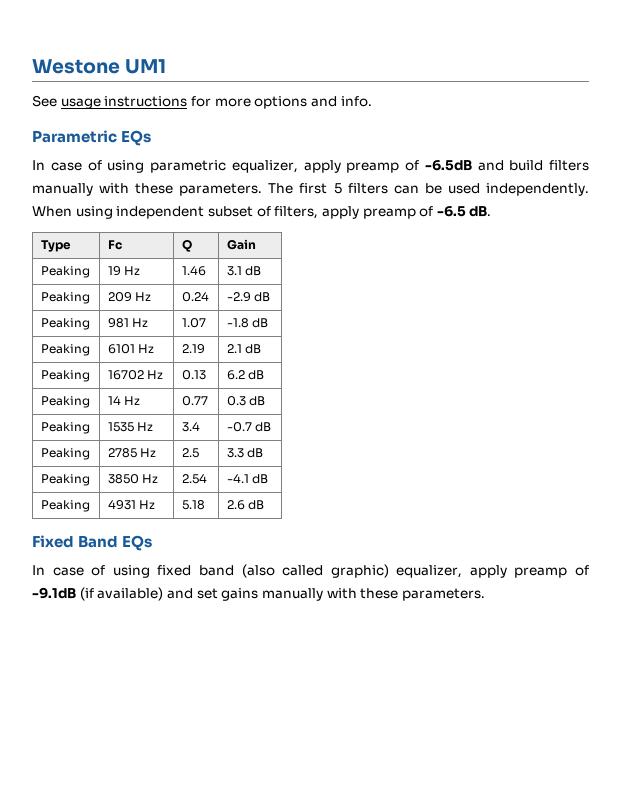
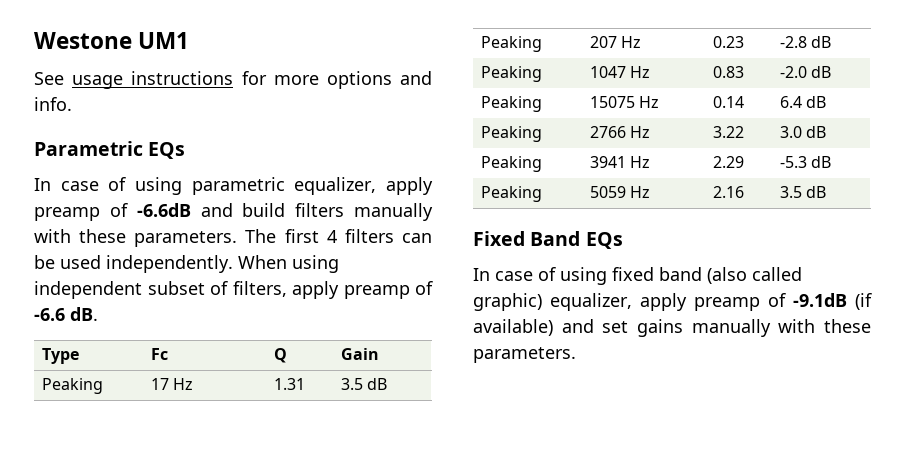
[424,160,472,171] -6.5dB -> [136,203,191,217] -6.6dB
[333,183,342,194] 5 -> [326,230,337,243] 4
[436,206,466,217] -6.5 -> [34,308,65,321] -6.6
[107,266,140,276] [181,266,206,276] [226,266,261,276] [40,292,90,304] [107,292,151,302] [181,292,209,302] [226,292,270,302] [40,318,90,330] [107,318,148,328] [181,318,206,328] [226,318,268,328] [40,344,90,356] [107,344,154,354] [181,344,205,354] [226,344,261,354] [40,370,90,382] [107,370,163,380] [181,370,206,380] [226,370,264,380] [40,396,90,408] [107,396,140,405] [181,396,208,406] [226,396,265,406] [40,422,90,434] [107,422,153,432] [181,422,200,432] [226,422,271,432] [40,448,90,460] [107,448,156,458] [181,448,199,458] [226,448,263,458] [40,474,90,486] [107,474,158,484] [181,474,207,484] [226,474,268,484] [40,500,90,512] [107,500,155,510] [181,500,205,510] [226,500,245,510] 19 Hz | 1.46 | 3.1 dB // Peaking | 209 Hz | 0.24 | -2.9 dB // Peaking | 981 Hz | 1.07 | -1.8 dB // Peaking | 6101 Hz | 2.19 | 2.1 dB // Peaking | 16702 Hz | 0.13 | 6.2 dB // Peaking | 14 Hz | 0.77 | 0.3 dB // Peaking | 1535 Hz | 3.4 | -0.7 dB // Peaking | 2785 Hz | 2.5 | 3.3 dB // Peaking | 3850 Hz | 2.54 | -4.1 dB // Peaking | 4931 Hz | 5.18 | 2.6 -> [150,378,194,390] [273,378,305,390] [340,378,388,390] [480,36,542,52] [589,36,642,48] [712,36,744,48] [779,36,832,48] [480,66,542,82] [589,66,651,78] [712,66,744,78] [779,66,832,78] [480,96,542,112] [589,96,660,108] [712,96,744,108] [779,96,827,108] [480,126,542,142] [589,126,651,138] [712,126,744,138] [779,126,827,138] [480,156,542,172] [589,156,651,168] [712,156,744,168] [779,156,832,168] [480,186,542,202] [589,186,651,198] [712,186,744,198] [779,186,802,198] 17 Hz | 1.31 | 3.5 dB // Peaking | 207 Hz | 0.23 | -2.8 dB // Peaking | 1047 Hz | 0.83 | -2.0 dB // Peaking | 15075 Hz | 0.14 | 6.4 dB // Peaking | 2766 Hz | 3.22 | 3.0 dB // Peaking | 3941 Hz | 2.29 | -5.3 dB // Peaking | 5059 Hz | 2.16 | 3.5

